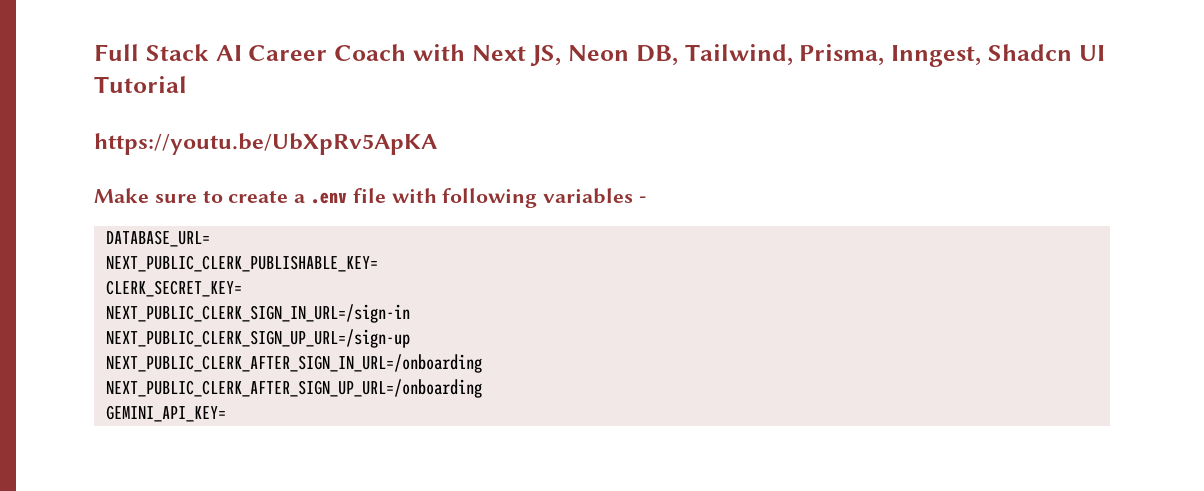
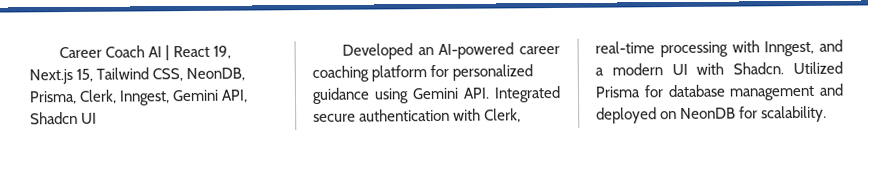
[94,44,1105,67] [94,76,187,93] [94,133,437,155] [94,188,647,208] [106,230,210,247] [106,255,378,272] [106,280,242,297] [106,304,410,323] [106,329,410,348] [106,354,482,373] [106,379,482,398] [106,405,226,422] Full Stack AI Career Coach with Next JS, Neon DB, Tailwind, Prisma, Inngest, Shadcn UI Tutorial // https://youtu.be/UbXpRv5ApKA // Make sure to create a .env file with following variables - // DATABASE_URL= // NEXT_PUBLIC_CLERK_PUBLISHABLE_KEY= // CLERK_SECRET_KEY= // NEXT_PUBLIC_CLERK_SIGN_IN_URL=/sign-in // NEXT_PUBLIC_CLERK_SIGN_UP_URL=/sign-up // NEXT_PUBLIC_CLERK_AFTER_SIGN_IN_URL=/onboarding // NEXT_PUBLIC_CLERK_AFTER_SIGN_UP_URL=/onboarding // GEMINI_API_KEY= -> [59,45,231,61] [29,67,246,85] [29,89,249,106] [30,111,98,125] [342,42,560,60] [312,64,534,83] [312,85,561,105] [313,108,522,123] [595,39,843,58] [595,61,843,76] [595,83,843,101] [596,105,828,124] Career Coach AI | React 19, Next.js 15, Tailwind CSS, NeonDB, Prisma, Clerk, Inngest, Gemini API, Shadcn UI // Developed an AI-powered career coaching platform for personalized guidance using Gemini API. Integrated secure authentication with Clerk, real-time processing with Inngest, and a modern UI with Shadcn. Utilized Prisma for database management and deployed on NeonDB for scalability.

